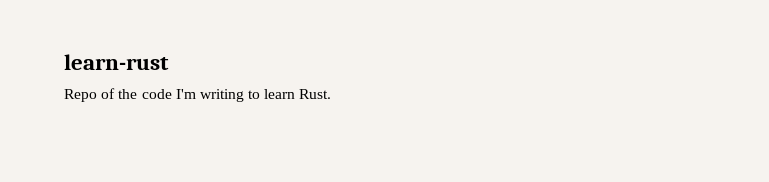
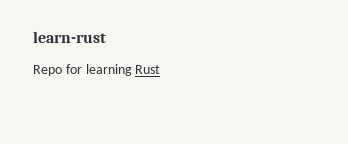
[101,88,332,102] of the code I'm writing to learn Rust. -> [65,64,161,76] for learning Rust

